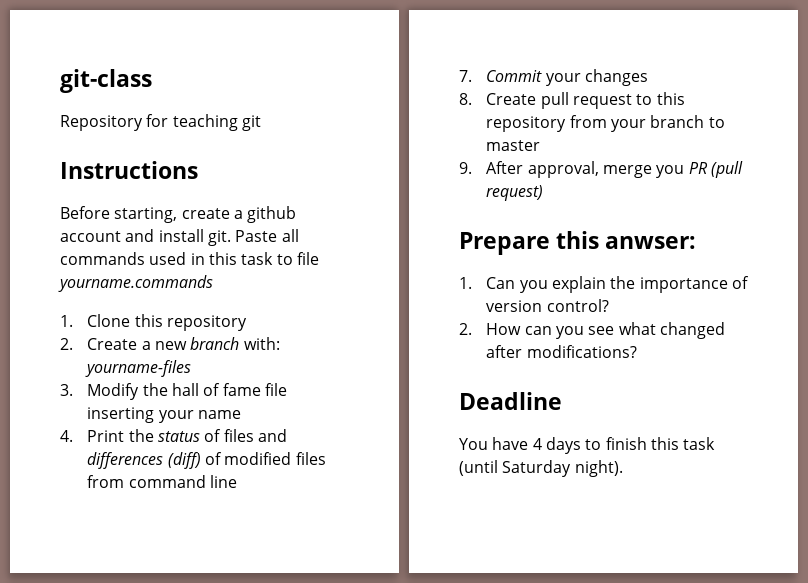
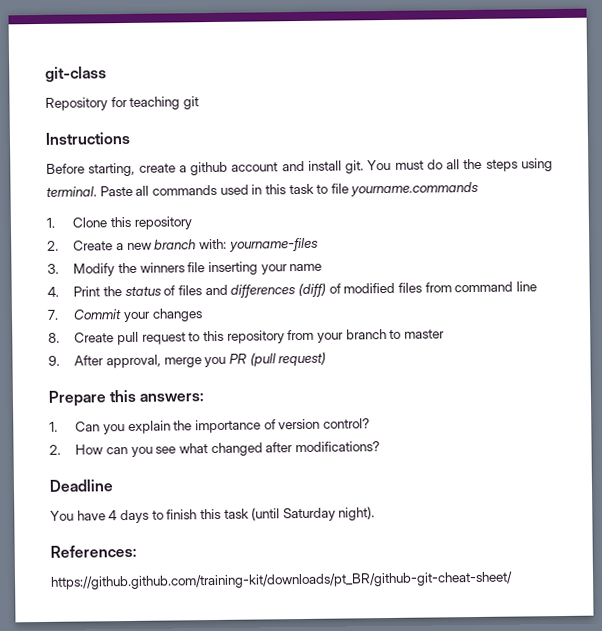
(231, 238) none -> [367,158,553,172] [46,186,97,197] You must do all the steps using terminal.
[172,383,261,396] hall of fame -> [139,262,185,273] winners
[605,236,697,249] anwser: -> [139,393,205,402] answers:
(623, 468) none -> [50,544,137,558] [50,571,513,590] // References: // https://github.github.com/training-kit/downloads/pt_BR/github-git-cheat-sheet/

